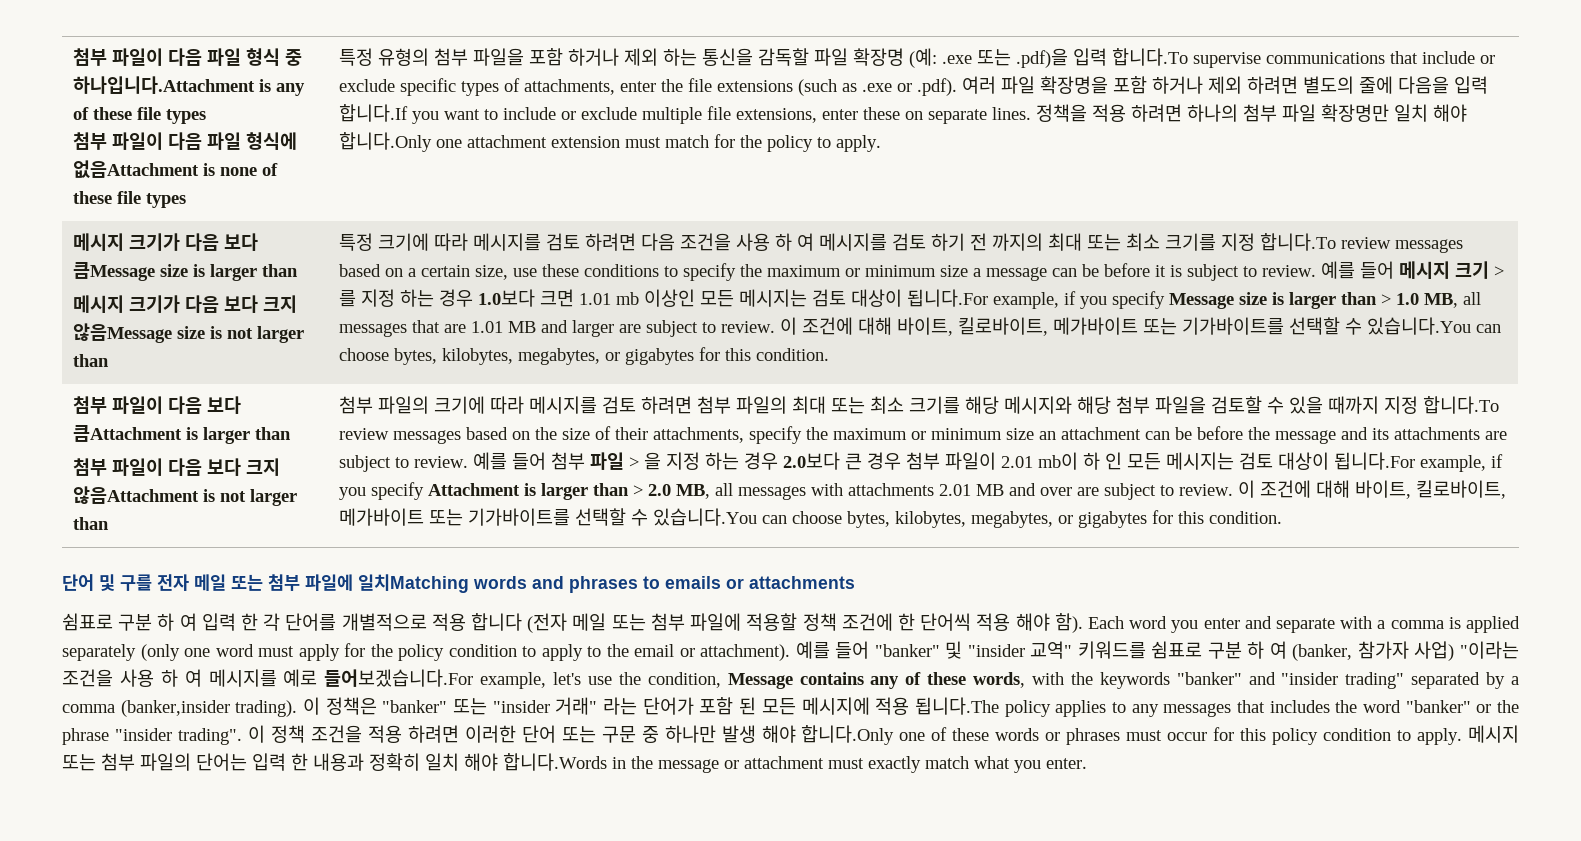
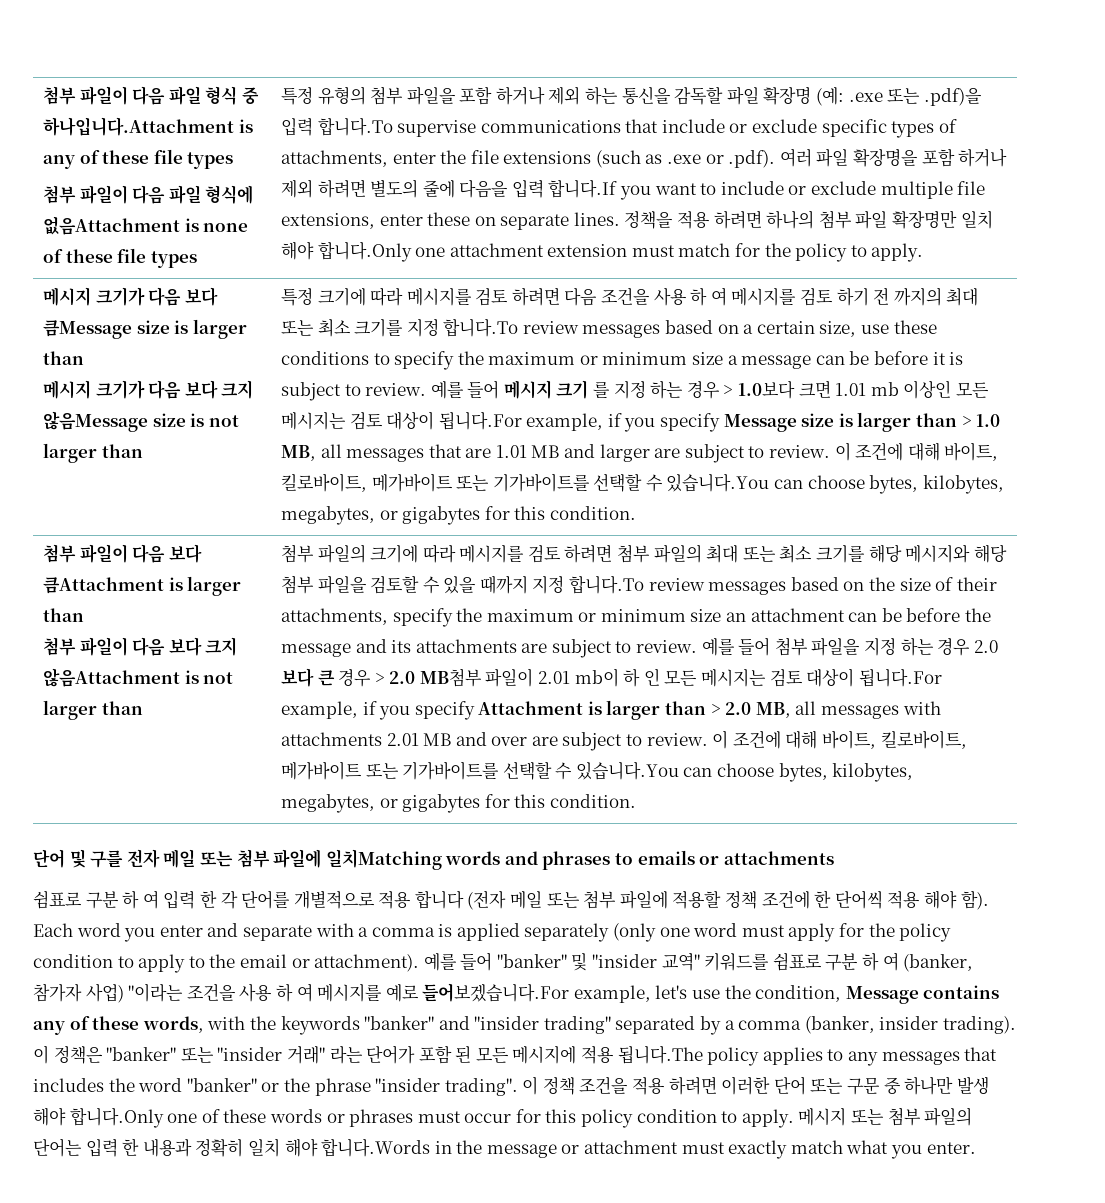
[1494,266,1505,277] > -> (589, 389) none
(474, 298) none -> [723,385,734,396] >
[590,452,941,470] 파일 > 을 지정 하는 경우 2.0보다 큰 경우 첨부 -> [811,638,998,656] [280,668,482,687] 파일을 지정 하는 경우 2.0 보다 큰 경우 > 2.0 MB첨부
[120,700,230,717] (banker,insider -> [804,1016,939,1034] (banker, insider

